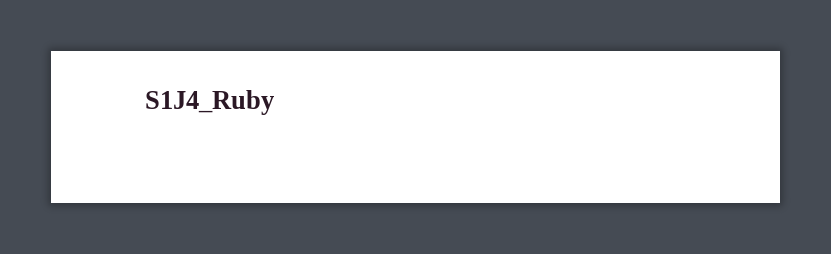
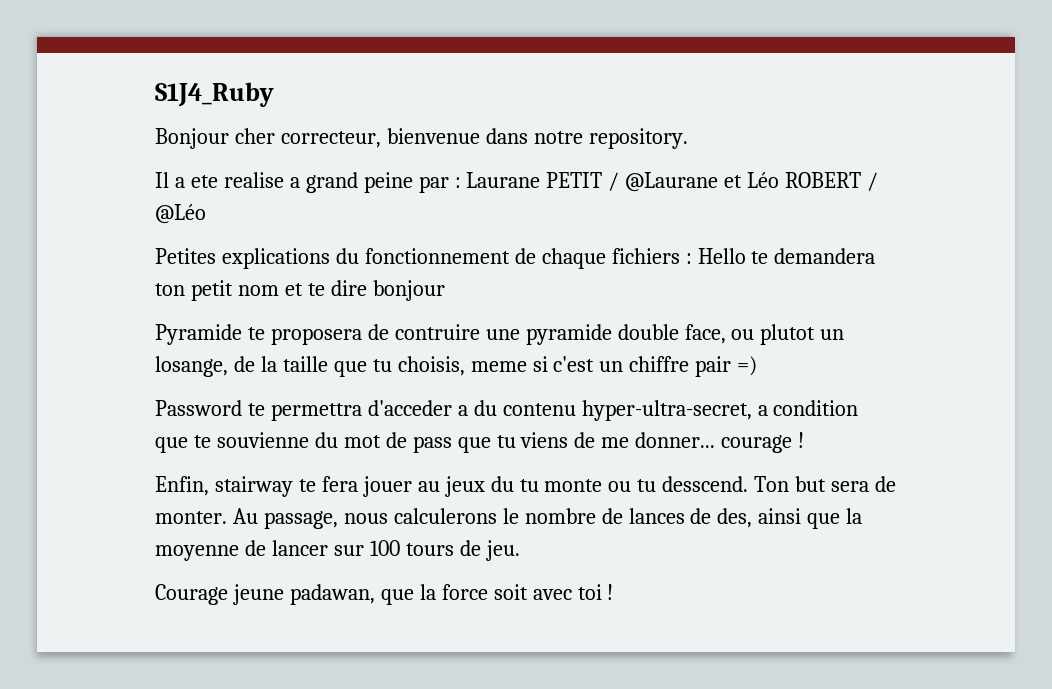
(274, 102) none -> [155,128,688,149] [155,172,879,193] [155,204,206,224] [155,248,876,269] [155,280,445,301] [155,324,845,345] [155,356,758,377] [155,400,859,421] [155,432,805,453] [155,476,897,497] [155,508,863,529] [155,540,520,561] [155,584,614,605] // Bonjour cher correcteur, bienvenue dans notre repository. // Il a ete realise a grand peine par : Laurane PETIT / @Laurane et Léo ROBERT / @Léo // Petites explications du fonctionnement de chaque fichiers : Hello te demandera ton petit nom et te dire bonjour // Pyramide te proposera de contruire une pyramide double face, ou plutot un losange, de la taille que tu choisis, meme si c'est un chiffre pair =) // Password te permettra d'acceder a du contenu hyper-ultra-secret, a condition que te souvienne du mot de pass que tu viens de me donner... courage ! // Enfin, stairway te fera jouer au jeux du tu monte ou tu desscend. Ton but sera de monter. Au passage, nous calculerons le nombre de lances de des, ainsi que la moyenne de lancer sur 100 tours de jeu. // Courage jeune padawan, que la force soit avec toi !

